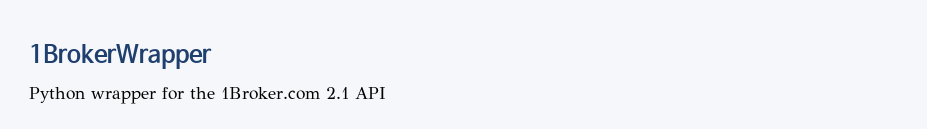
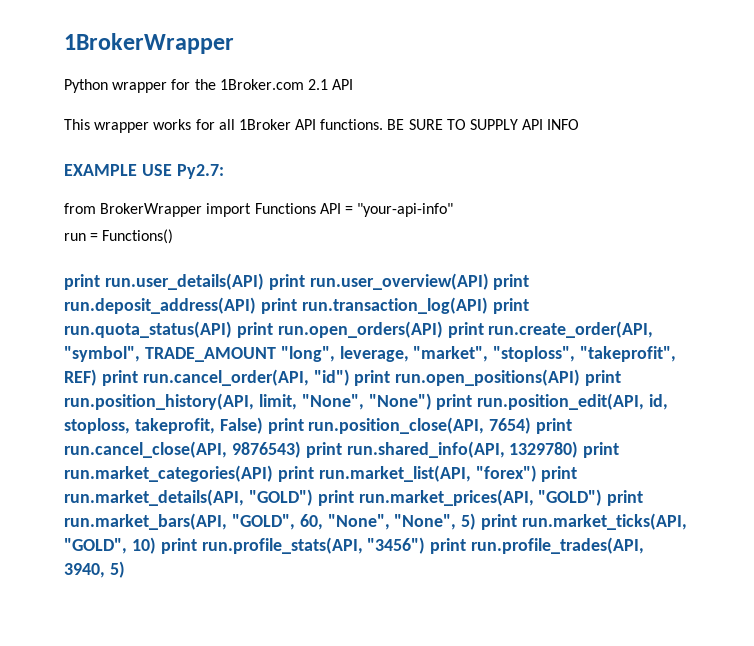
(386, 93) none -> [64,119,580,133] [64,164,224,179] [64,203,454,217] [64,229,174,244] [64,273,530,290] [64,297,529,314] [64,321,654,338] [64,346,677,362] [64,369,622,386] [64,393,669,410] [64,417,573,434] [64,441,620,458] [64,465,578,482] [64,489,644,506] [64,513,688,530] [64,537,645,554] [64,561,125,578] // This wrapper works for all 1Broker API functions. BE SURE TO SUPPLY API INFO // EXAMPLE USE Py2.7: // from BrokerWrapper import Functions API = "your-api-info" // run = Functions() // print run.user_details(API) print run.user_overview(API) print run.deposit_address(API) print run.transaction_log(API) print run.quota_status(API) print run.open_orders(API) print run.create_order(API, "symbol", TRADE_AMOUNT "long", leverage, "market", "stoploss", "takeprofit", REF) print run.cancel_order(API, "id") print run.open_positions(API) print run.position_history(API, limit, "None", "None") print run.position_edit(API, id, stoploss, takeprofit, False) print run.position_close(API, 7654) print run.cancel_close(API, 9876543) print run.shared_info(API, 1329780) print run.market_categories(API) print run.market_list(API, "forex") print run.market_details(API, "GOLD") print run.market_prices(API, "GOLD") print run.market_bars(API, "GOLD", 60, "None", "None", 5) print run.market_ticks(API, "GOLD", 10) print run.profile_stats(API, "3456") print run.profile_trades(API, 3940, 5)

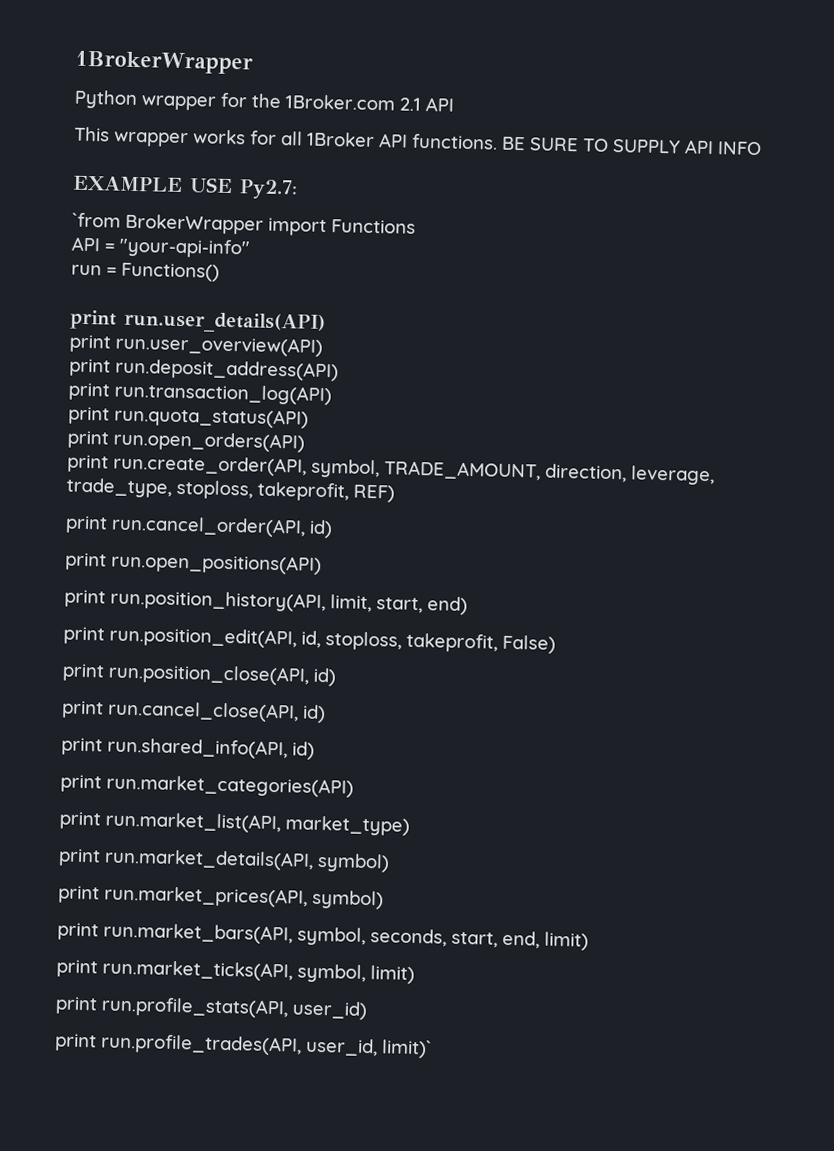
[64,203,96,214] from -> [72,212,121,228] `from
(316, 208) none -> (416, 226) //
(264, 281) none -> (326, 322) //
(489, 281) none -> (323, 345) //
(256, 305) none -> (339, 370) //
(488, 305) none -> (332, 394) //
(232, 329) none -> (309, 417) //
(443, 329) none -> (305, 441) //
[64,346,677,362] "symbol", TRADE_AMOUNT "long", leverage, "market", "stoploss", "takeprofit", -> [311,458,715,486] [66,477,349,502] symbol, TRADE_AMOUNT, direction, leverage, trade_type, stoploss, takeprofit,
(97, 377) none -> (395, 493) //
[313,369,350,386] "id") -> [309,519,333,539] id) //
(581, 377) none -> (322, 563) //
[301,393,432,410] "None", "None") -> [376,596,468,616] start, end) //
(263, 425) none -> (556, 644) //
[489,417,532,434] 7654) -> [313,667,337,687] id) //
[231,441,301,458] 9876543) -> [302,704,326,724] id) //
[509,441,579,458] 1329780) -> [292,741,315,760] id) //
(273, 473) none -> (354, 786) //
[475,465,537,482] "forex") -> [285,815,410,836] market_type) //
[248,489,313,506] "GOLD") -> [317,852,390,873] symbol) //
[538,489,603,506] "GOLD") -> [312,889,384,910] symbol) //
[231,513,688,530] [64,537,156,554] "GOLD", 60, "None", "None", 5) print run.market_ticks(API, "GOLD", 10) -> [297,926,589,951] [56,959,415,985] symbol, seconds, start, end, limit) // print run.market_ticks(API, symbol, limit) //
[367,537,426,554] "3456") -> [292,1000,368,1021] user_id) //
[64,561,125,578] 3940, 5) -> [305,1037,432,1059] user_id, limit)`

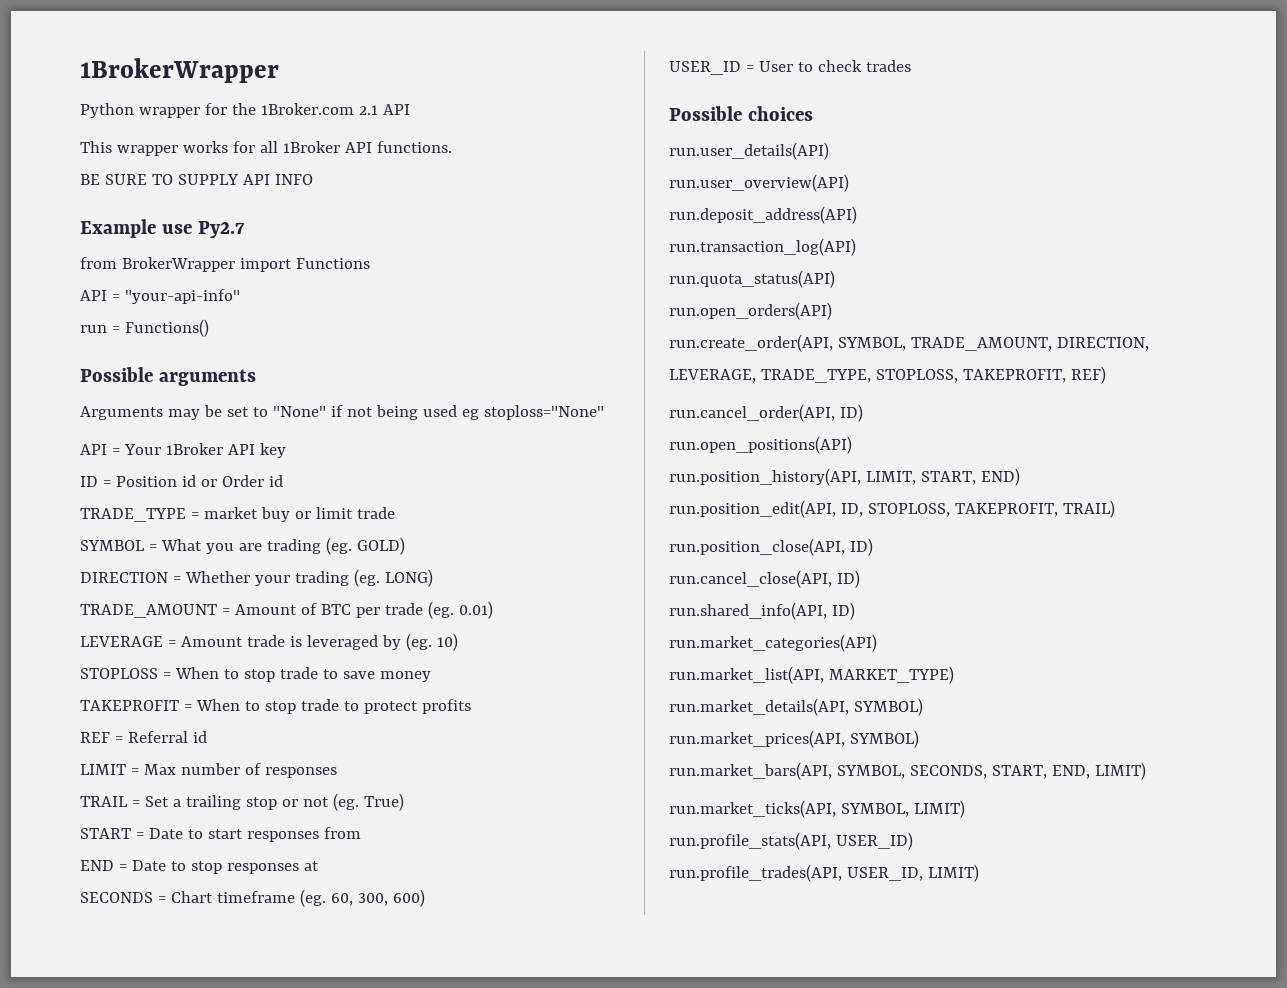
(498, 141) none -> (452, 147) //
[73,175,298,200] [72,212,121,228] EXAMPLE USE Py2.7: // `from -> [80,219,245,238] [80,257,117,269] Example use Py2.7 // from
[70,309,117,330] print -> [80,367,256,386] [80,405,604,420] [80,443,286,458] [80,475,283,487] [80,507,395,522] [80,537,405,555] [80,569,433,587] [80,601,493,619] [80,633,458,651] [80,667,431,682] [80,699,471,714] [80,731,207,743] [80,763,337,778] [80,793,404,811] [80,827,361,842] [80,860,319,874] [80,889,425,907] [669,60,911,75] [669,106,813,121] Possible arguments // Arguments may be set to "None" if not being used eg stoploss="None" // API = Your 1Broker API key // ID = Position id or Order id // TRADE_TYPE = market buy or limit trade // SYMBOL = What you are trading (eg. GOLD) // DIRECTION = Whether your trading (eg. LONG) // TRADE_AMOUNT = Amount of BTC per trade (eg. 0.01) // LEVERAGE = Amount trade is leveraged by (eg. 10) // STOPLOSS = When to stop trade to save money // TAKEPROFIT = When to stop trade to protect profits // REF = Referral id // LIMIT = Max number of responses // TRAIL = Set a trailing stop or not (eg. True) // START = Date to start responses from // END = Date to stop responses at // SECONDS = Chart timeframe (eg. 60, 300, 600) // USER_ID = User to check trades // Possible choices //
[69,334,111,353] print -> (829, 151) none
[69,358,111,377] print -> (849, 183) none
[68,382,110,401] print -> (857, 215) none
[68,406,110,425] print -> (856, 247) none
[67,430,109,449] print -> (835, 279) none
[67,454,715,486] [66,477,395,503] [65,515,333,539] [65,552,322,575] [64,589,468,616] [63,626,556,654] [62,663,337,687] [61,700,326,724] [61,737,315,760] [60,774,354,798] [59,811,410,836] [58,848,390,873] [58,885,384,910] [57,922,589,951] [56,959,415,985] [55,996,368,1021] [54,1033,432,1059] print run.create_order(API, symbol, TRADE_AMOUNT, direction, leverage, trade_type, stoploss, takeprofit, REF) // print run.cancel_order(API, id) // print run.open_positions(API) // print run.position_history(API, limit, start, end) // print run.position_edit(API, id, stoploss, takeprofit, False) // print run.position_close(API, id) // print run.cancel_close(API, id) // print run.shared_info(API, id) // print run.market_categories(API) // print run.market_list(API, market_type) // print run.market_details(API, symbol) // print run.market_prices(API, symbol) // print run.market_bars(API, symbol, seconds, start, end, limit) // print run.market_ticks(API, symbol, limit) // print run.profile_stats(API, user_id) // print run.profile_trades(API, user_id, limit)` -> [669,334,1149,352] [669,366,1106,384] [669,404,863,422] [669,436,852,454] [669,468,1020,486] [669,500,1115,518] [669,538,873,556] [669,570,860,588] [669,602,855,620] [669,634,877,652] [669,666,954,684] [669,698,923,716] [669,730,919,748] [669,762,1146,780] [669,800,965,818] [669,832,913,850] [669,864,979,882] run.create_order(API, SYMBOL, TRADE_AMOUNT, DIRECTION, LEVERAGE, TRADE_TYPE, STOPLOSS, TAKEPROFIT, REF) // run.cancel_order(API, ID) // run.open_positions(API) // run.position_history(API, LIMIT, START, END) // run.position_edit(API, ID, STOPLOSS, TAKEPROFIT, TRAIL) // run.position_close(API, ID) // run.cancel_close(API, ID) // run.shared_info(API, ID) // run.market_categories(API) // run.market_list(API, MARKET_TYPE) // run.market_details(API, SYMBOL) // run.market_prices(API, SYMBOL) // run.market_bars(API, SYMBOL, SECONDS, START, END, LIMIT) // run.market_ticks(API, SYMBOL, LIMIT) // run.profile_stats(API, USER_ID) // run.profile_trades(API, USER_ID, LIMIT)

